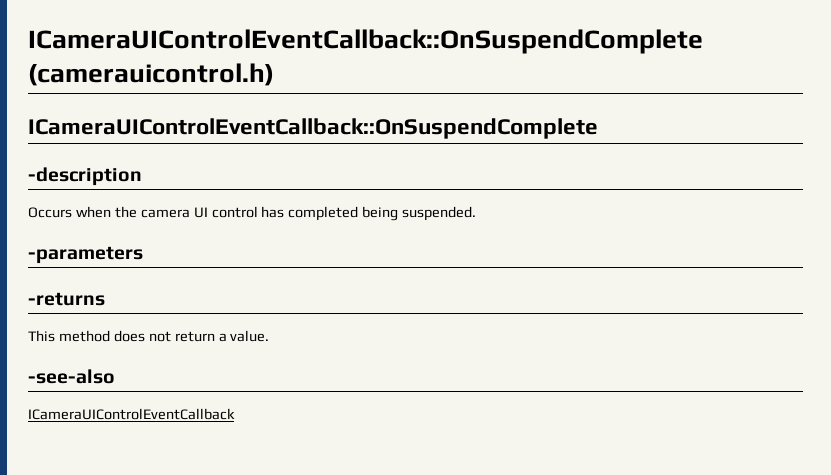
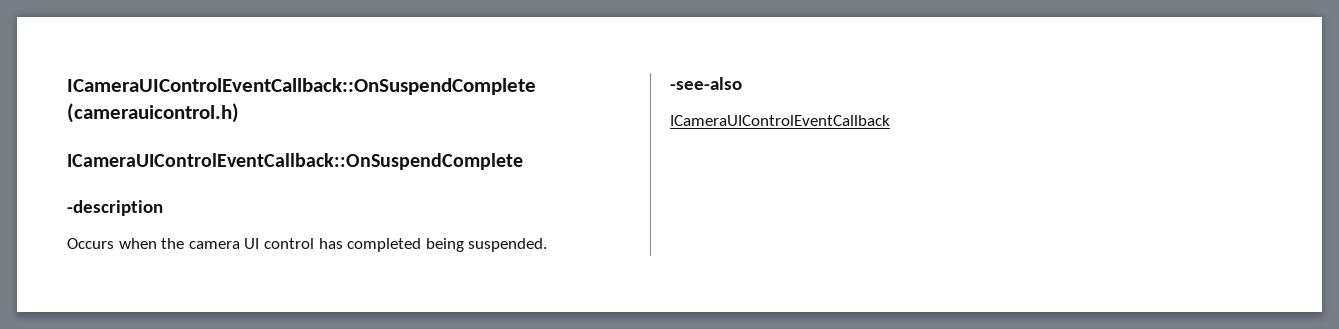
[28,246,143,264] [28,292,105,306] [28,330,270,342] // -parameters // -returns // This method does not return a value. -> (548, 245) none

